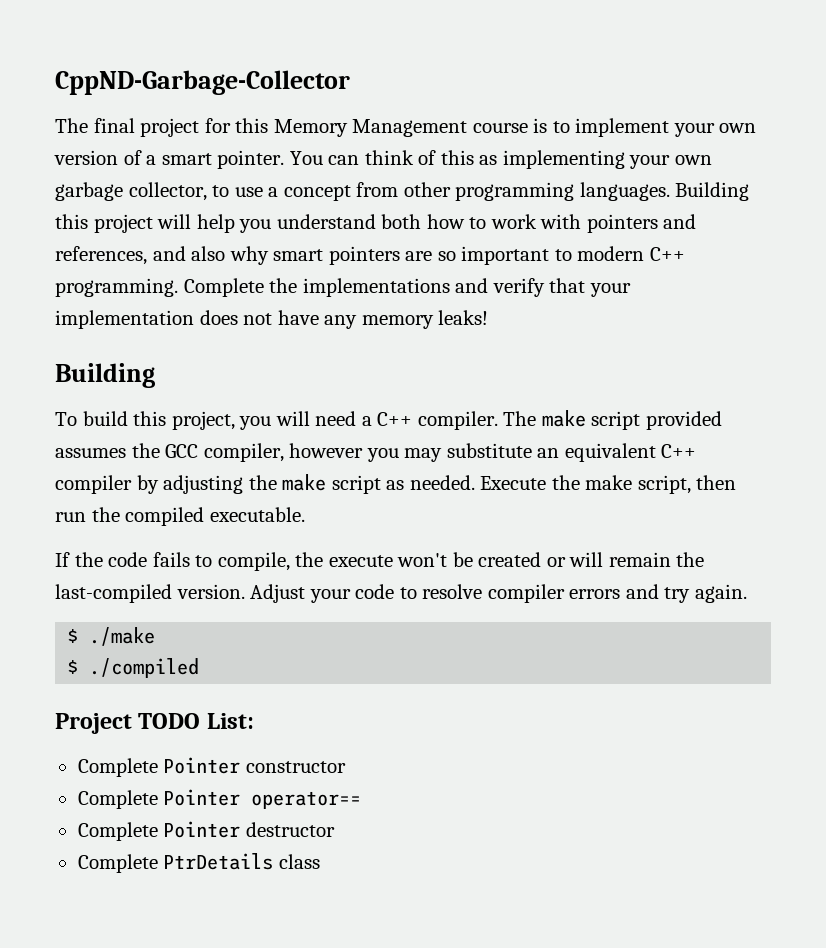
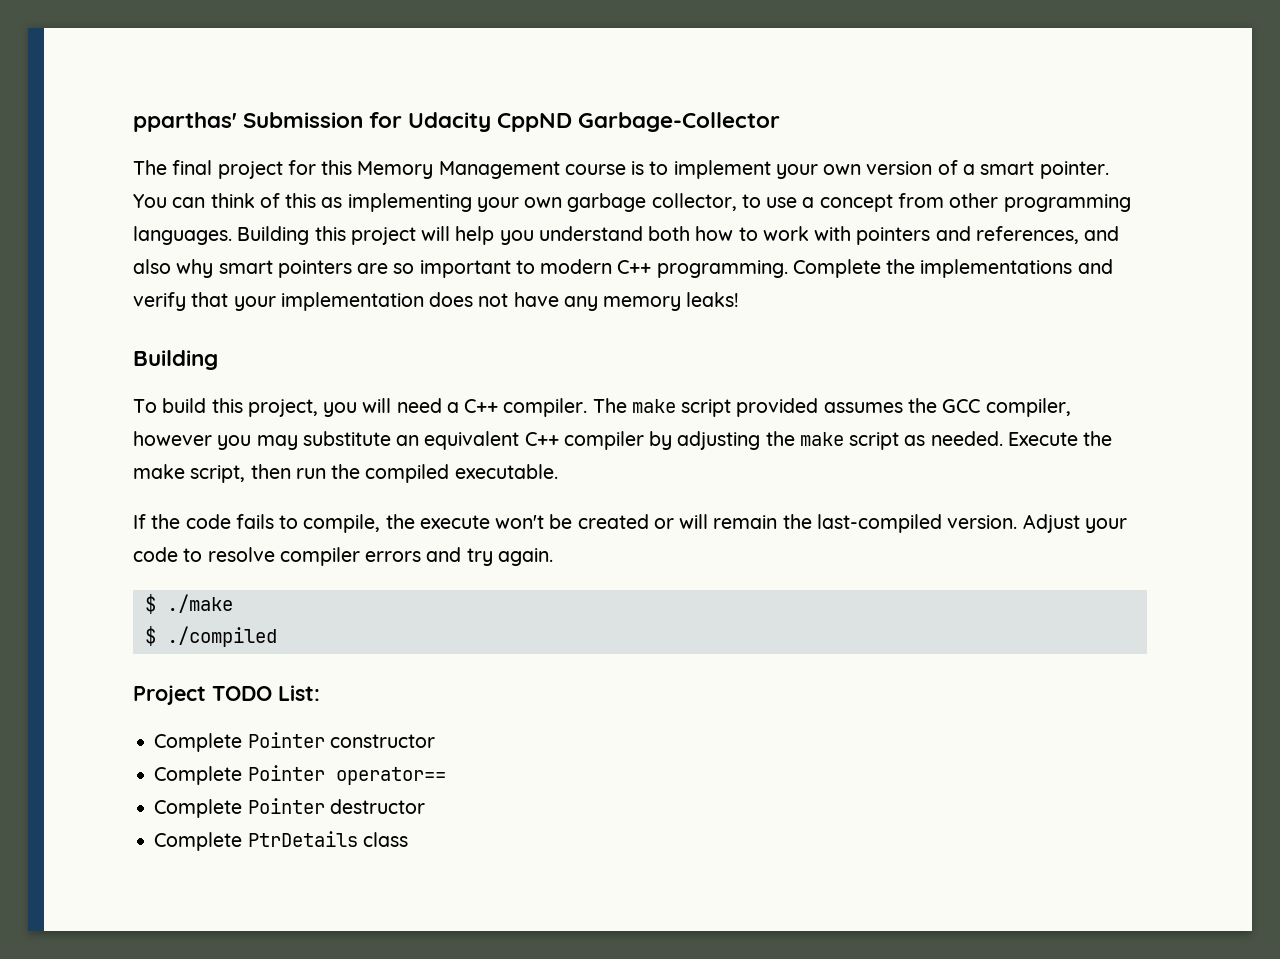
[55,70,350,95] CppND-Garbage-Collector -> [133,112,781,132] pparthas' Submission for Udacity CppND Garbage-Collector

